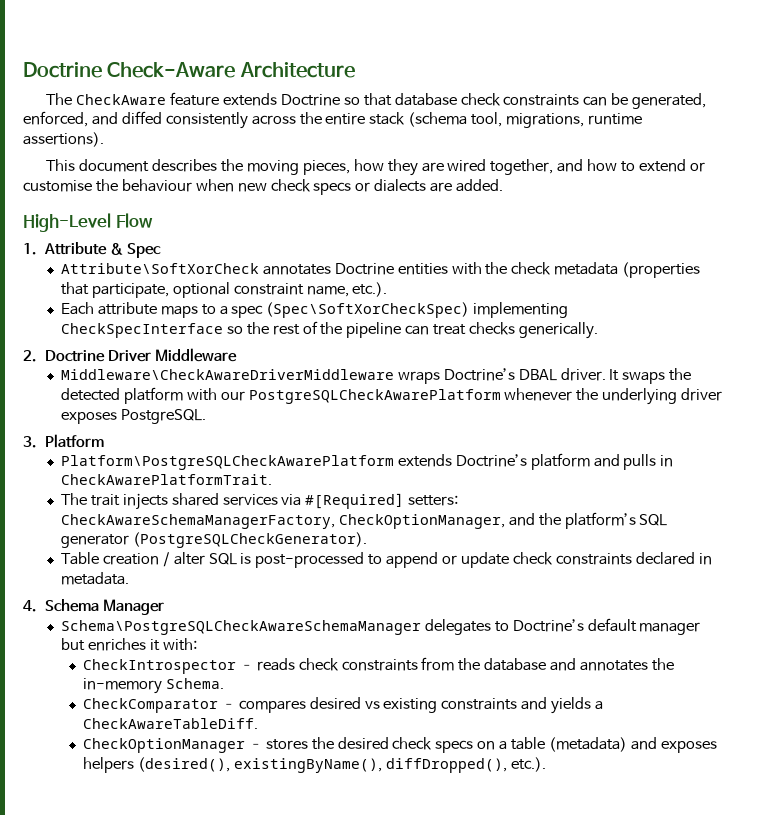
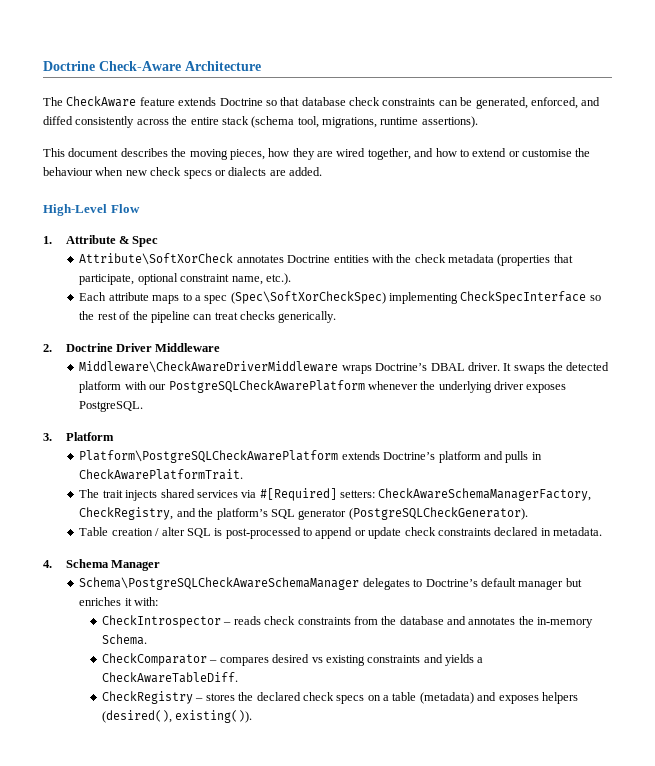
[338,514,505,529] CheckOptionManager, -> [79,507,174,520] CheckRegistry,
[82,738,245,753] CheckOptionManager -> [101,691,193,704] CheckRegistry
[337,737,389,750] desired -> [256,692,301,701] declared
[233,757,546,773] existingByName(), diffDropped(), etc.). -> [175,710,253,723] existing()).

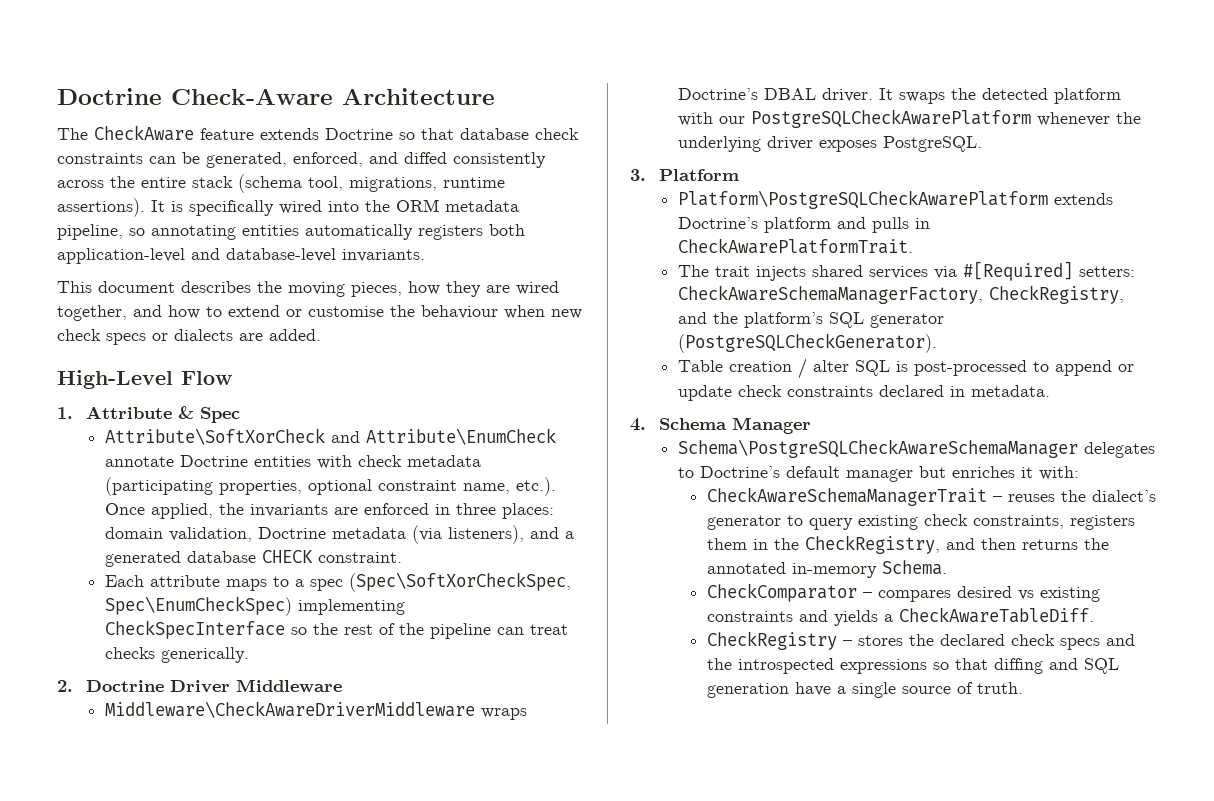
(478, 122) none -> [151,199,519,216] [57,224,525,240] [57,248,425,264] It is specifically wired into the ORM metadata pipeline, so annotating entities automatically registers both application-level and database-level invariants.
[236,255,284,263] annotates -> [331,428,557,445] [105,456,175,467] and Attribute\EnumCheck annotate
[396,254,412,263] the -> (353, 462) none
[497,254,573,266] [79,274,135,285] (properties that participate, -> [105,477,303,496] (participating properties,
(291, 279) none -> [105,503,555,519] [105,525,575,544] [105,550,403,567] Once applied, the invariants are enforced in three places: domain validation, Doctrine metadata (via listeners), and a generated database CHECK constraint.
[230,291,386,304] (Spec\SoftXorCheckSpec) -> [349,572,572,592] [105,596,293,616] (Spec\SoftXorCheckSpec, Spec\EnumCheckSpec)
[101,615,534,628] CheckIntrospector – reads check constraints from the database and annotates the -> [707,487,1157,506] [707,514,1136,530] [707,535,1110,554] [707,562,787,574] CheckAwareSchemaManagerTrait – reuses the dialect’s generator to query existing check constraints, registers them in the CheckRegistry, and then returns the annotated
[367,692,578,704] [101,710,253,723] on a table (metadata) and exposes helpers (desired(), existing()). -> [1106,634,1136,646] [707,658,1120,674] [707,682,1024,698] and the introspected expressions so that diffing and SQL generation have a single source of truth.

